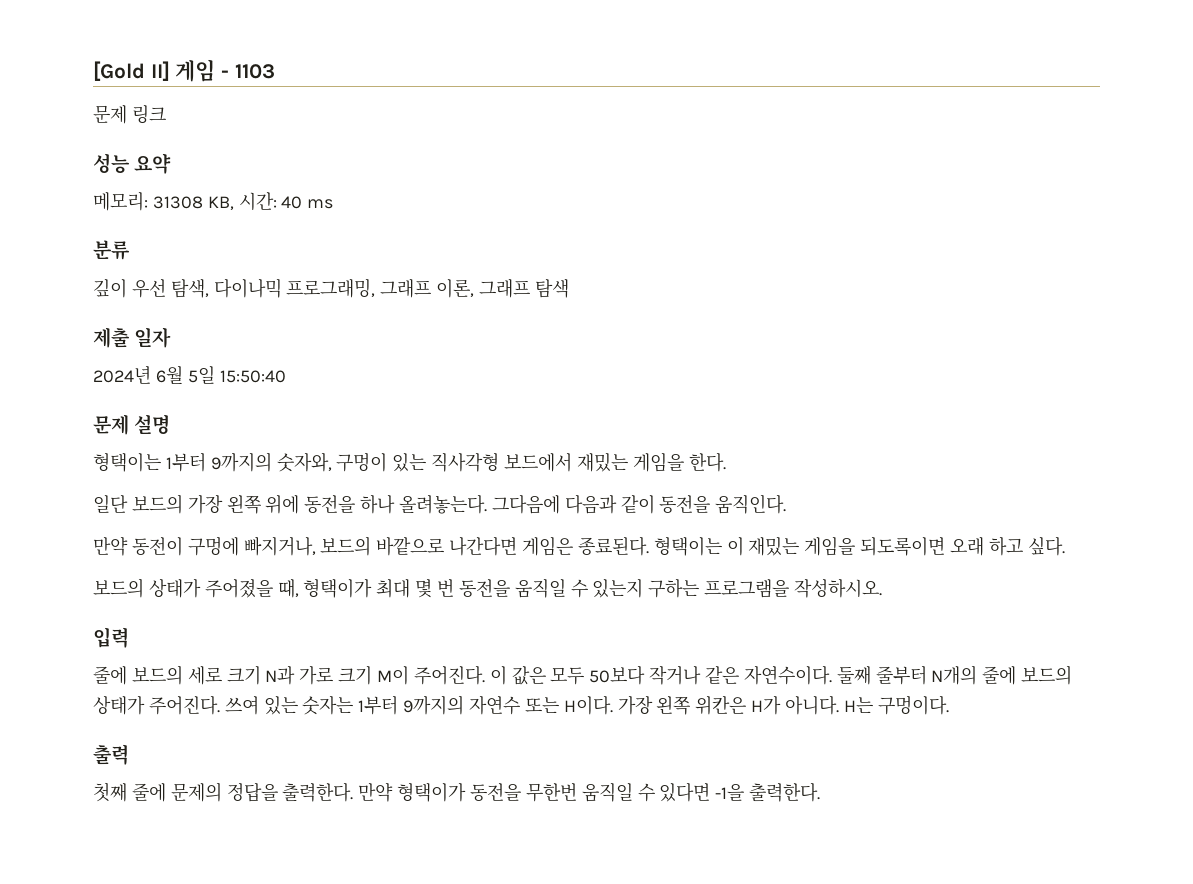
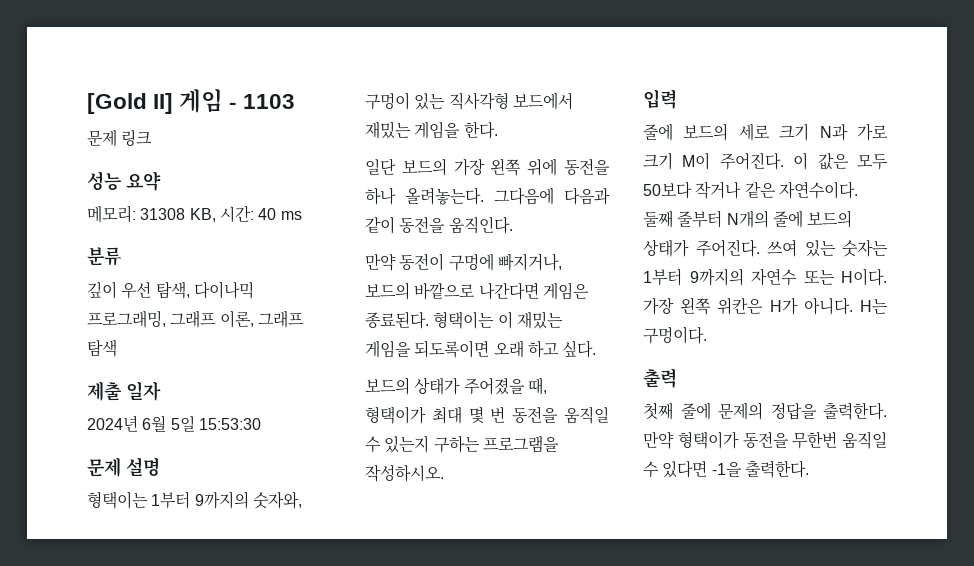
[219,370,286,383] 15:50:40 -> [198,418,261,430] 15:53:30

